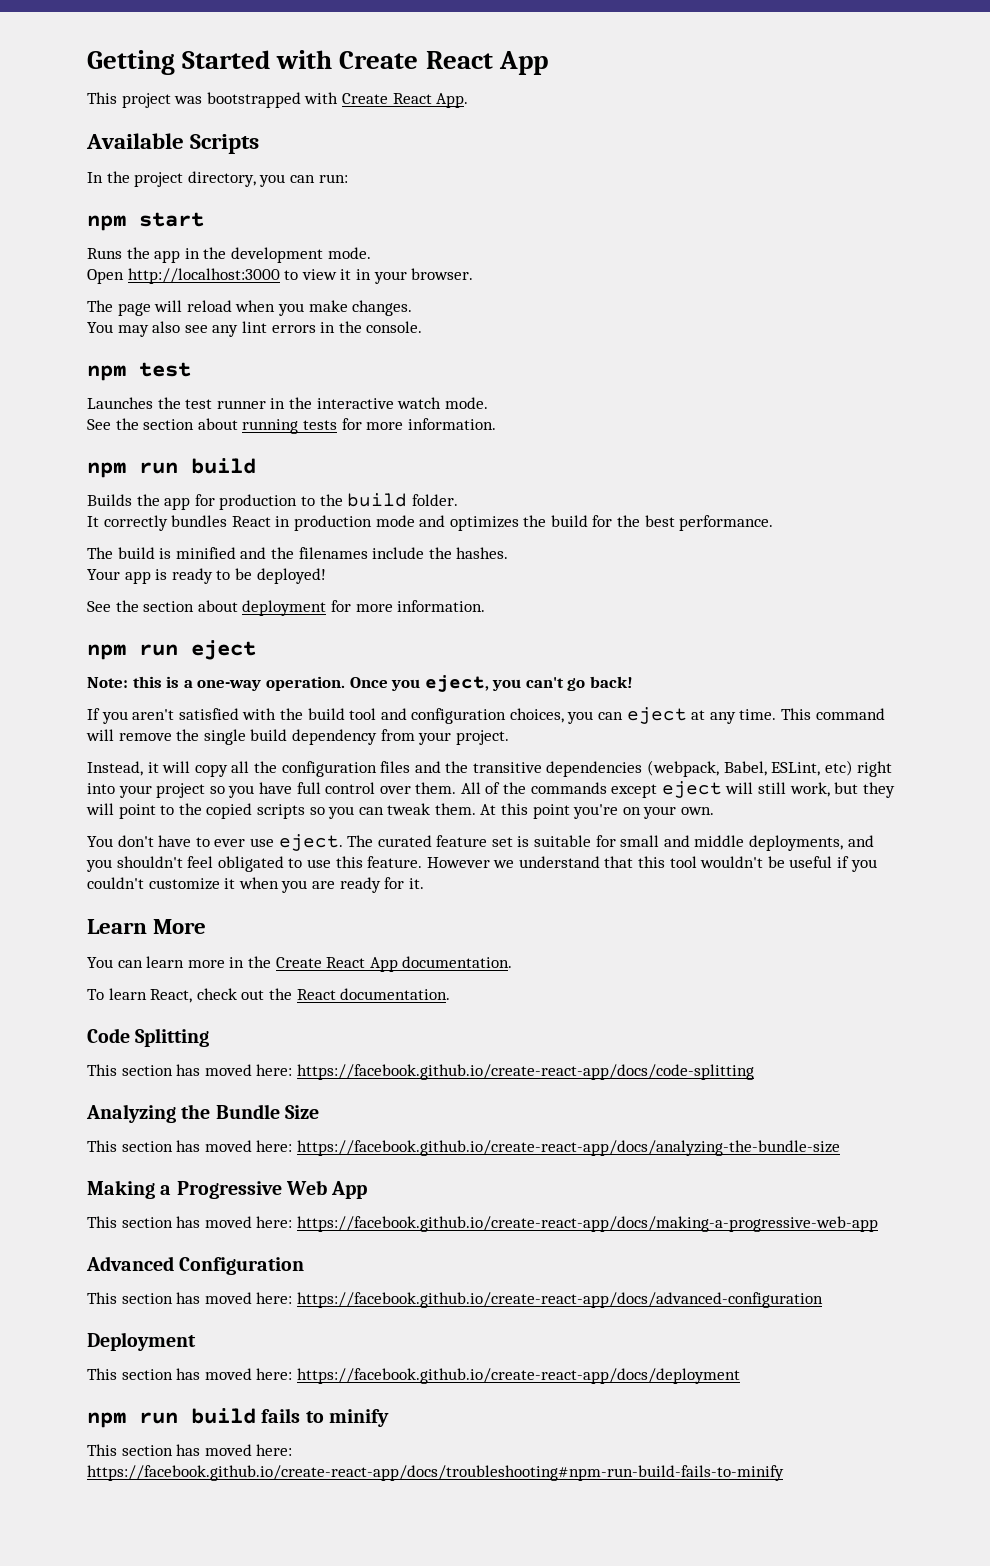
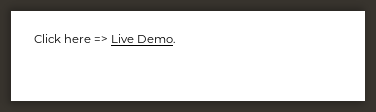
[87,50,548,75] [87,92,469,108] [86,133,260,154] [87,171,348,187] [87,212,204,231] [87,247,371,263] [87,268,474,284] [87,300,413,316] [87,321,423,337] [87,362,191,381] [87,397,488,409] [87,418,496,434] [87,458,256,478] [87,493,458,510] [87,515,774,531] [87,547,509,559] [87,568,326,584] [87,600,486,616] [87,640,256,660] [87,675,634,692] [87,707,885,724] [86,729,509,745] [87,760,893,777] [87,781,895,798] [86,803,715,819] [87,834,874,851] [86,856,877,872] [87,877,424,893] [87,919,207,934] [87,956,513,972] [87,988,451,1003] [87,1028,210,1047] [87,1064,754,1080] [86,1104,319,1123] [87,1140,840,1156] [87,1180,368,1199] [87,1216,878,1232] [86,1256,305,1275] [87,1292,823,1308] [87,1332,196,1351] [87,1368,740,1384] [87,1408,389,1428] [87,1444,293,1456] [87,1465,784,1481] Getting Started with Create React App // This project was bootstrapped with Create React App. // Available Scripts // In the project directory, you can run: // npm start // Runs the app in the development mode. // Open http://localhost:3000 to view it in your browser. // The page will reload when you make changes. // You may also see any lint errors in the console. // npm test // Launches the test runner in the interactive watch mode. // See the section about running tests for more information. // npm run build // Builds the app for production to the build folder. // It correctly bundles React in production mode and optimizes the build for the best performance. // The build is minified and the filenames include the hashes. // Your app is ready to be deployed! // See the section about deployment for more information. // npm run eject // Note: this is a one-way operation. Once you eject, you can't go back! // If you aren't satisfied with the build tool and configuration choices, you can eject at any time. This command will remove the single build dependency from your project. // Instead, it will copy all the configuration files and the transitive dependencies (webpack, Babel, ESLint, etc) right into your project so you have full control over them. All of the commands except eject will still work, but they will point to the copied scripts so you can tweak them. At this point you're on your own. // You don't have to ever use eject. The curated feature set is suitable for small and middle deployments, and you shouldn't feel obligated to use this feature. However we understand that this tool wouldn't be useful if you couldn't customize it when you are ready for it. // Learn More // You can learn more in the Create React App documentation. // To learn React, check out the React documentation. // Code Splitting // This section has moved here: https://facebook.github.io/create-react-app/docs/code-splitting // Analyzing the Bundle Size // This section has moved here: https://facebook.github.io/create-react-app/docs/analyzing-the-bundle-size // Making a Progressive Web App // This section has moved here: https://facebook.github.io/create-react-app/docs/making-a-progressive-web-app // Advanced Configuration // This section has moved here: https://facebook.github.io/create-react-app/docs/advanced-configuration // Deployment // This section has moved here: https://facebook.github.io/create-react-app/docs/deployment // npm run build fails to minify // This section has moved here: https://facebook.github.io/create-react-app/docs/troubleshooting#npm-run-build-fails-to-minify -> [34,34,176,43] Click here => Live Demo.

